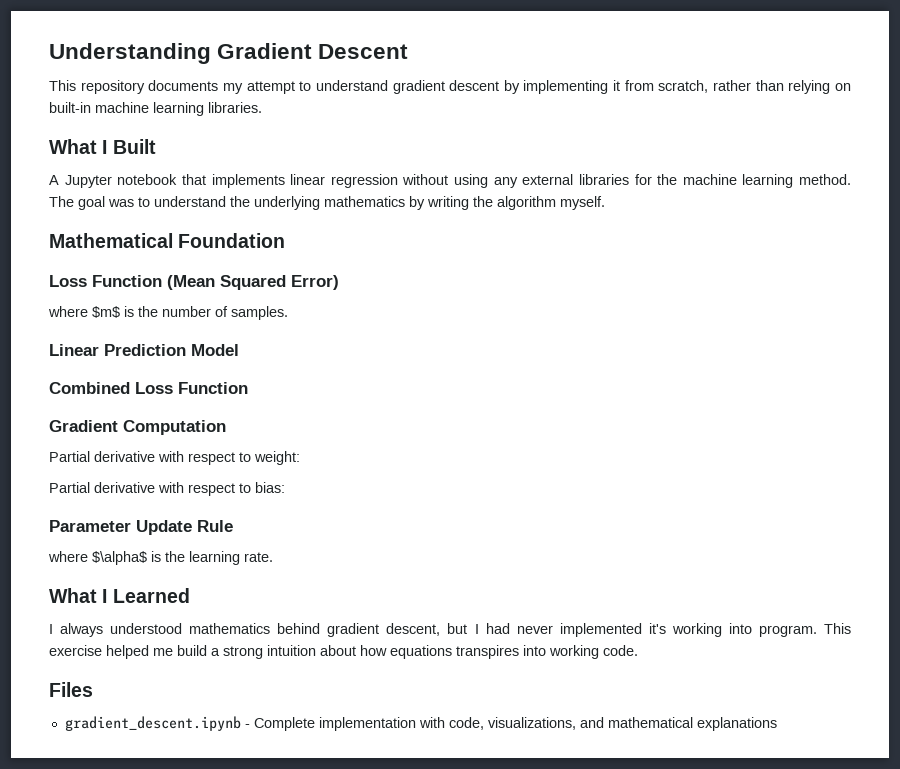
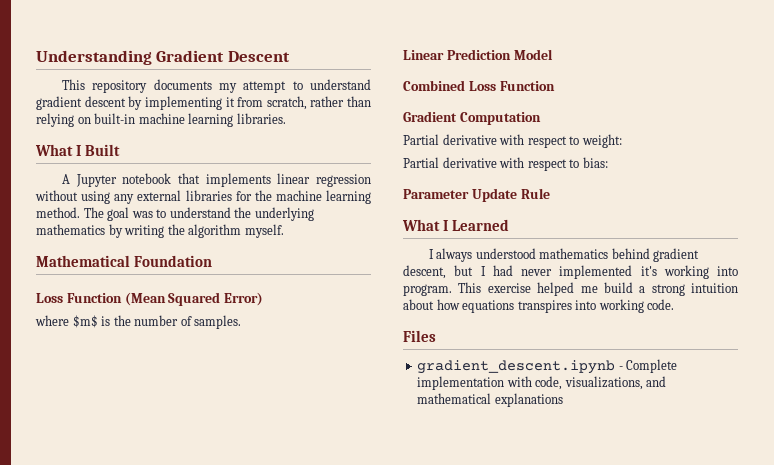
[48,551,273,565] // where $\alpha$ is the learning rate. -> (550, 193) none

